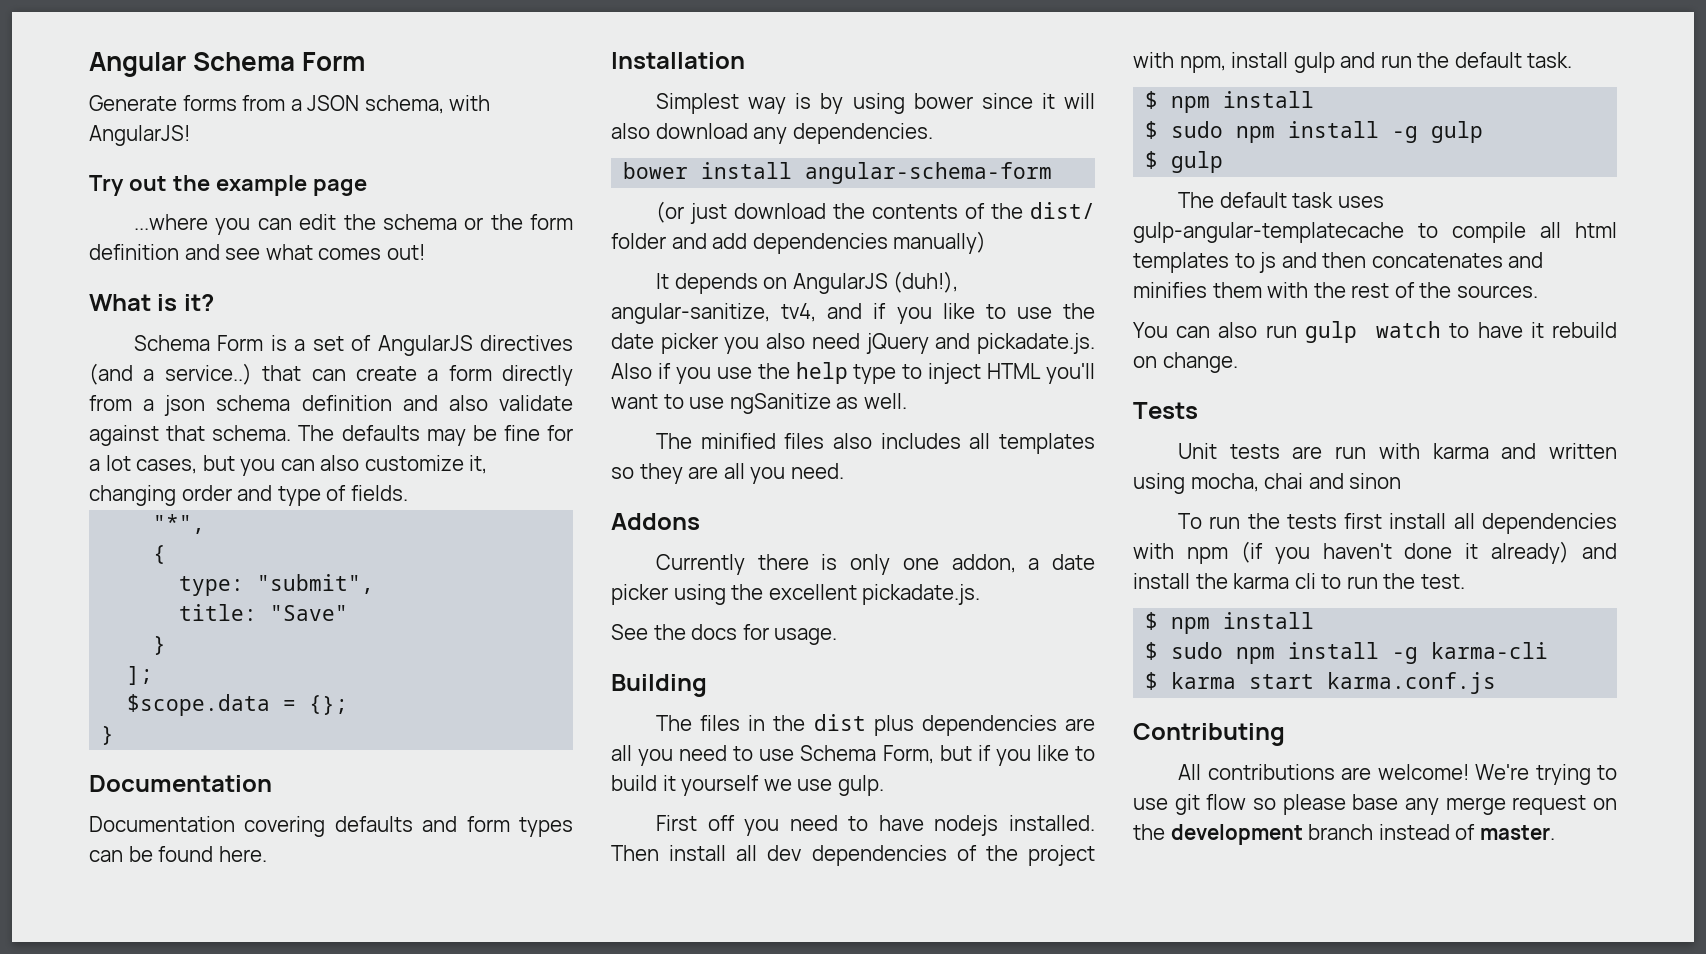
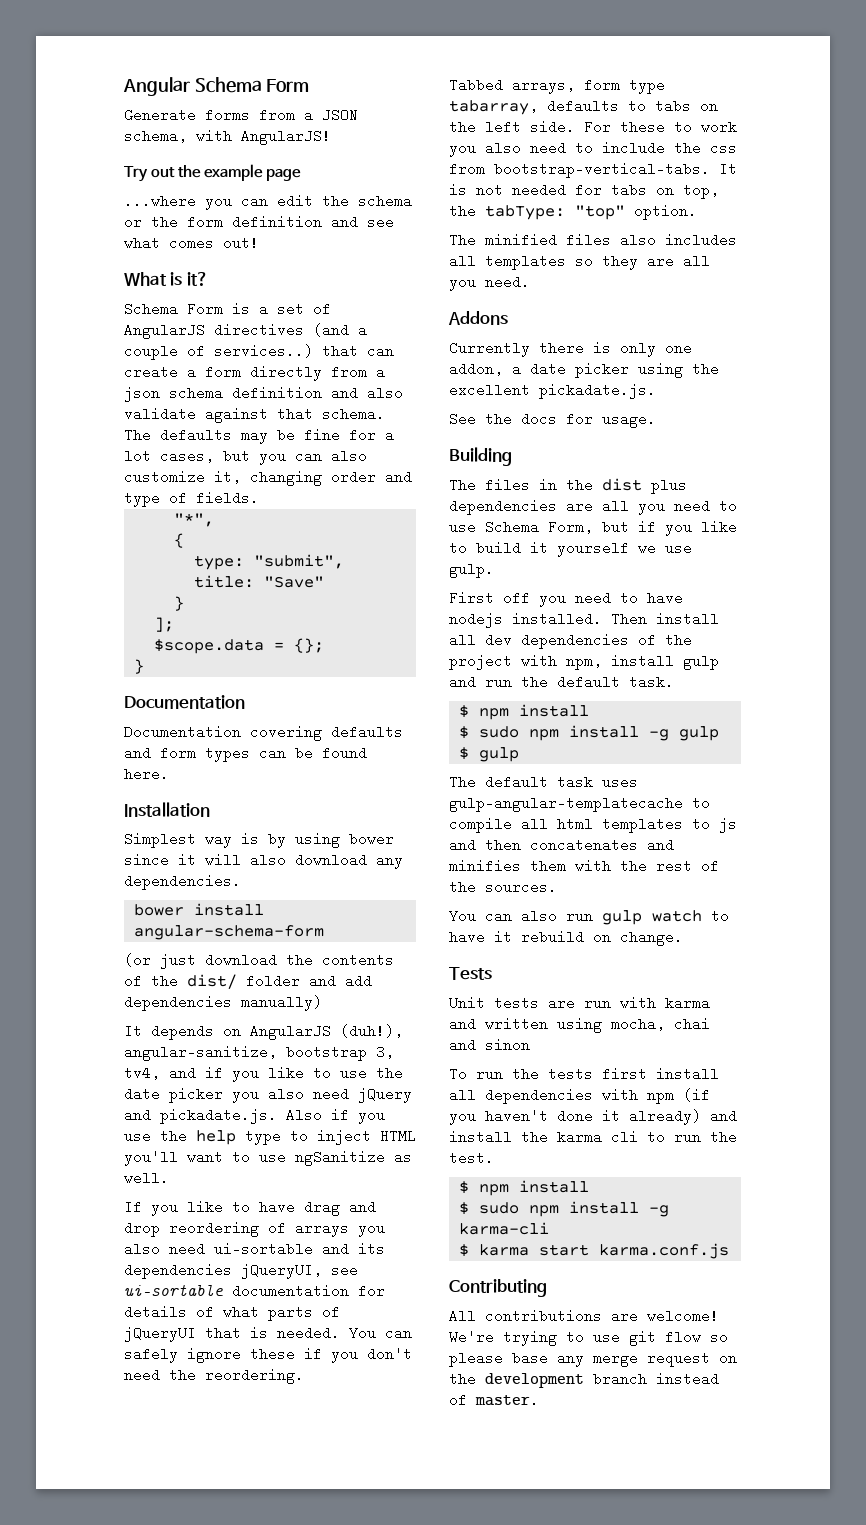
[164,363,252,385] service..) -> [124,344,313,360] couple of services..)
(770, 313) none -> [286,1045,394,1061] bootstrap 3,
(907, 401) none -> [124,1200,376,1216] [124,1221,385,1237] [124,1242,385,1256] [124,1263,358,1279] [124,1284,385,1298] [124,1305,340,1321] [124,1326,412,1342] [124,1347,412,1363] [124,1368,304,1384] [449,78,665,94] [449,99,718,115] [449,120,737,134] [449,141,737,157] [449,162,737,178] [449,183,719,199] [449,204,697,220] // If you like to have drag and drop reordering of arrays you also need ui-sortable and its dependencies jQueryUI, see ui-sortable documentation for details of what parts of jQueryUI that is needed. You can safely ignore these if you don't need the reordering. // Tabbed arrays, form type tabarray, defaults to tabs on the left side. For these to work you also need to include the css from bootstrap-vertical-tabs. It is not needed for tabs on top, the tabType: "top" option.

